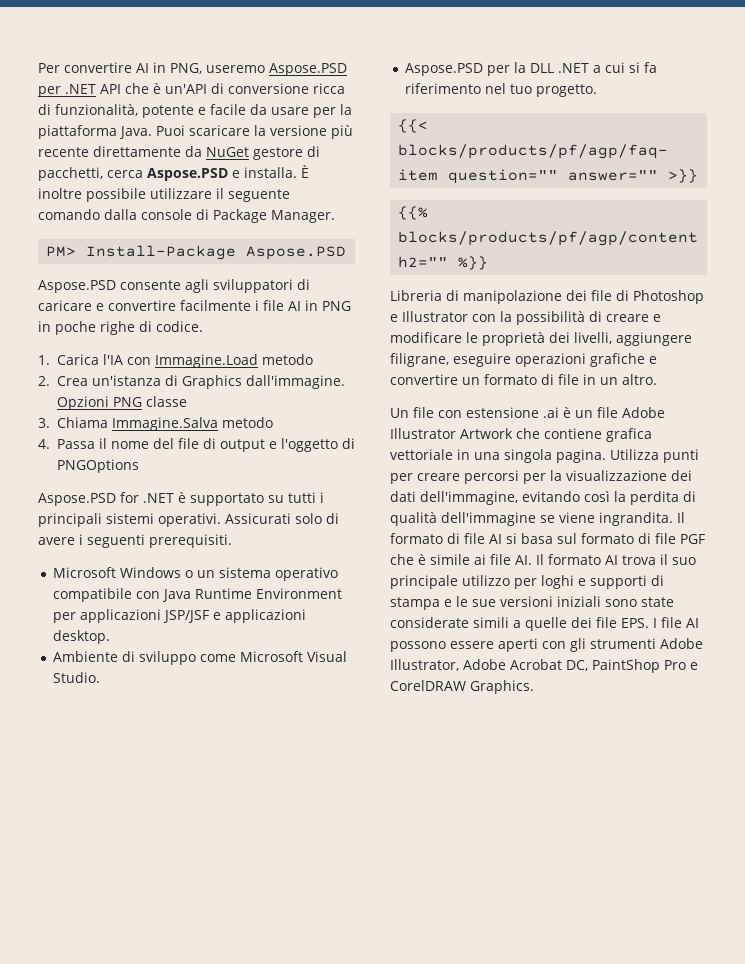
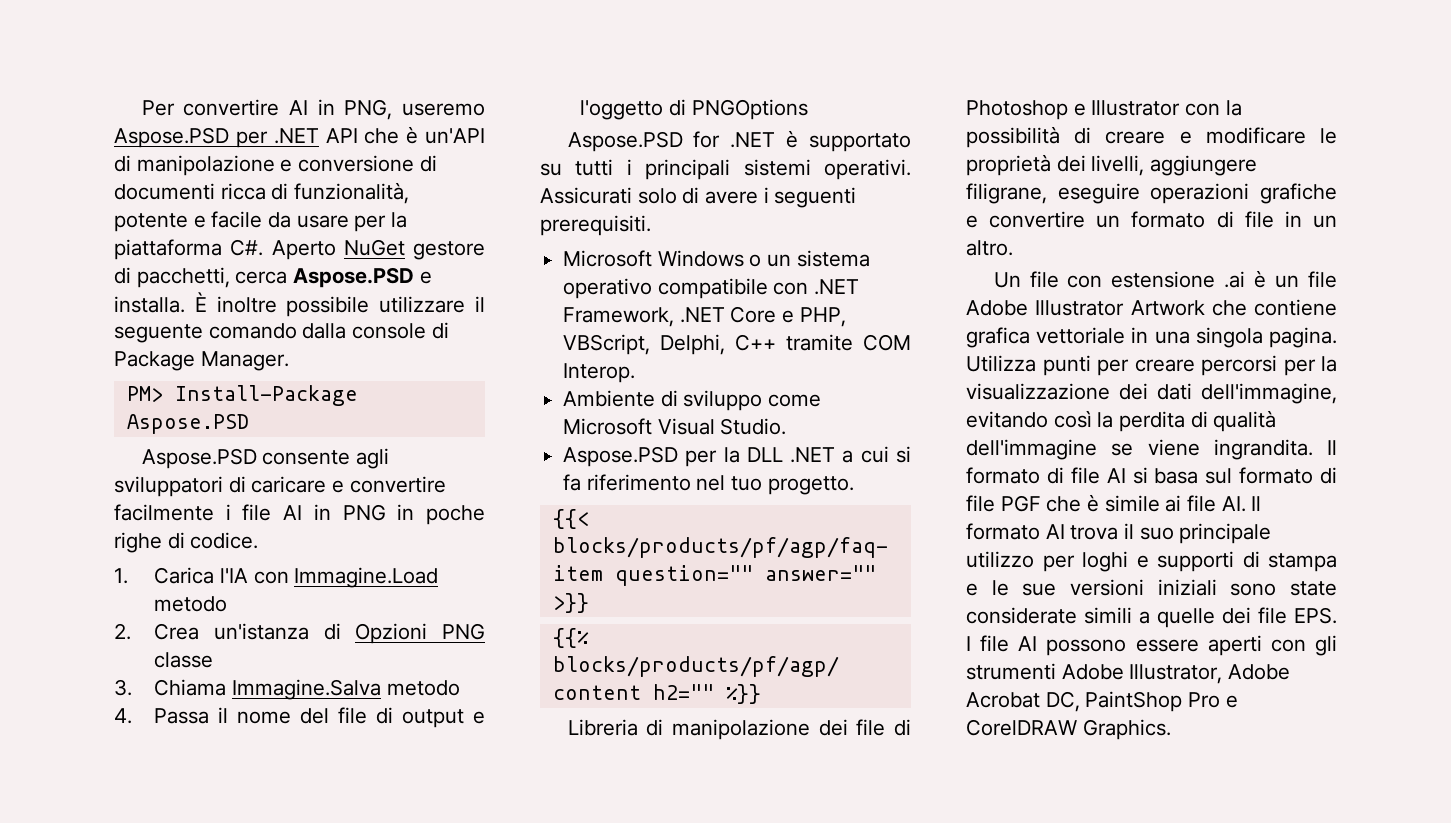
[227,83,309,94] conversione -> [136,155,437,176] [114,183,215,200] manipolazione e conversione di documenti
[119,125,353,139] [38,146,202,157] Java. Puoi scaricare la versione più recente direttamente da -> [230,239,336,260] C#. Aperto
[181,375,345,389] Graphics dall'immagine. -> (341, 631) none
[161,588,342,602] [52,609,306,623] [52,630,110,644] Java Runtime Environment per applicazioni JSP/JSF e applicazioni desktop. -> [814,279,860,295] [563,306,846,327] [563,334,911,355] [563,363,636,383] .NET Framework, .NET Core e PHP, VBScript, Delphi, C++ tramite COM Interop.

